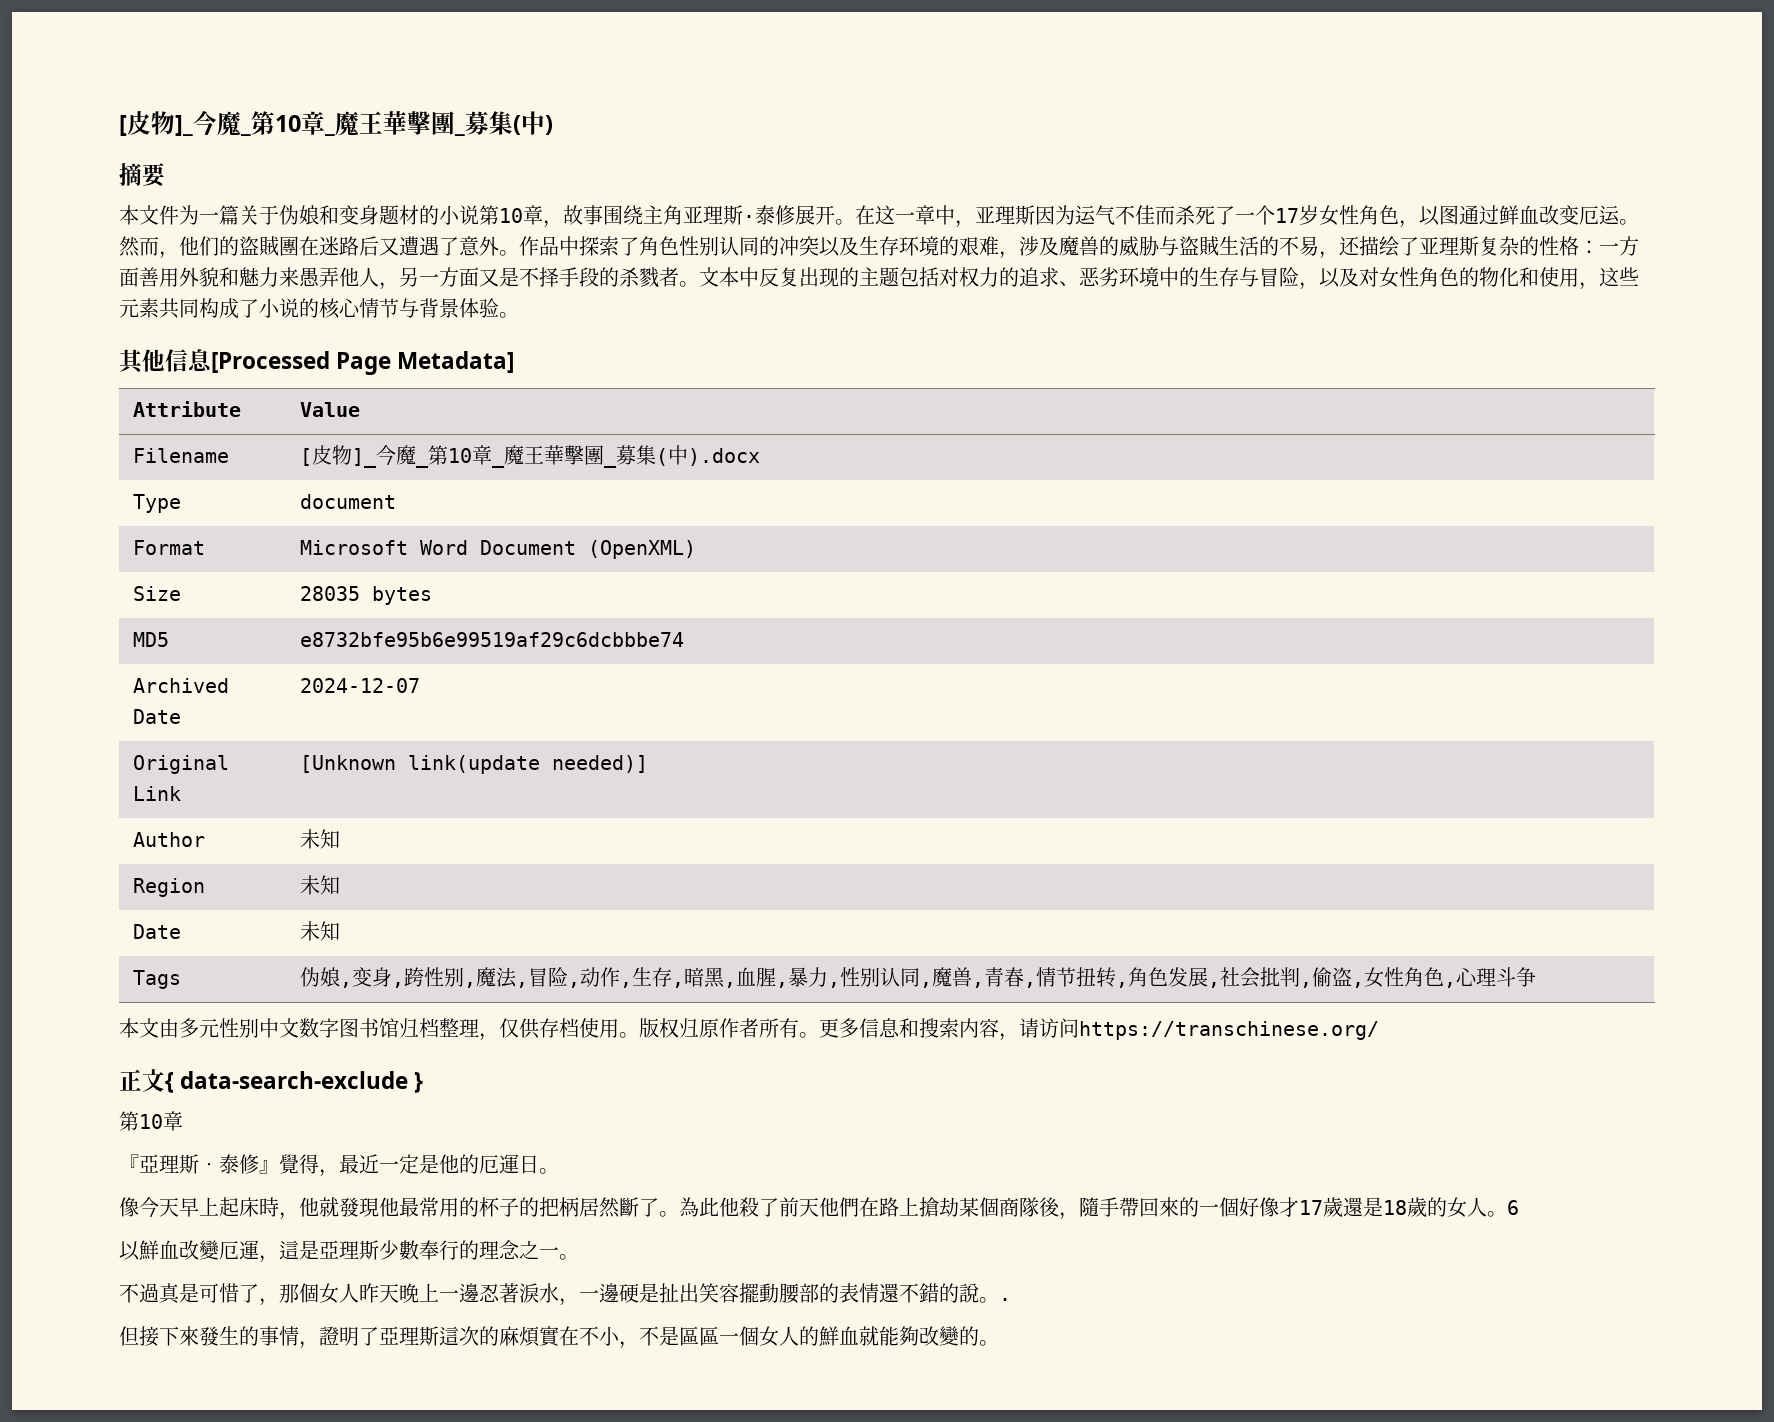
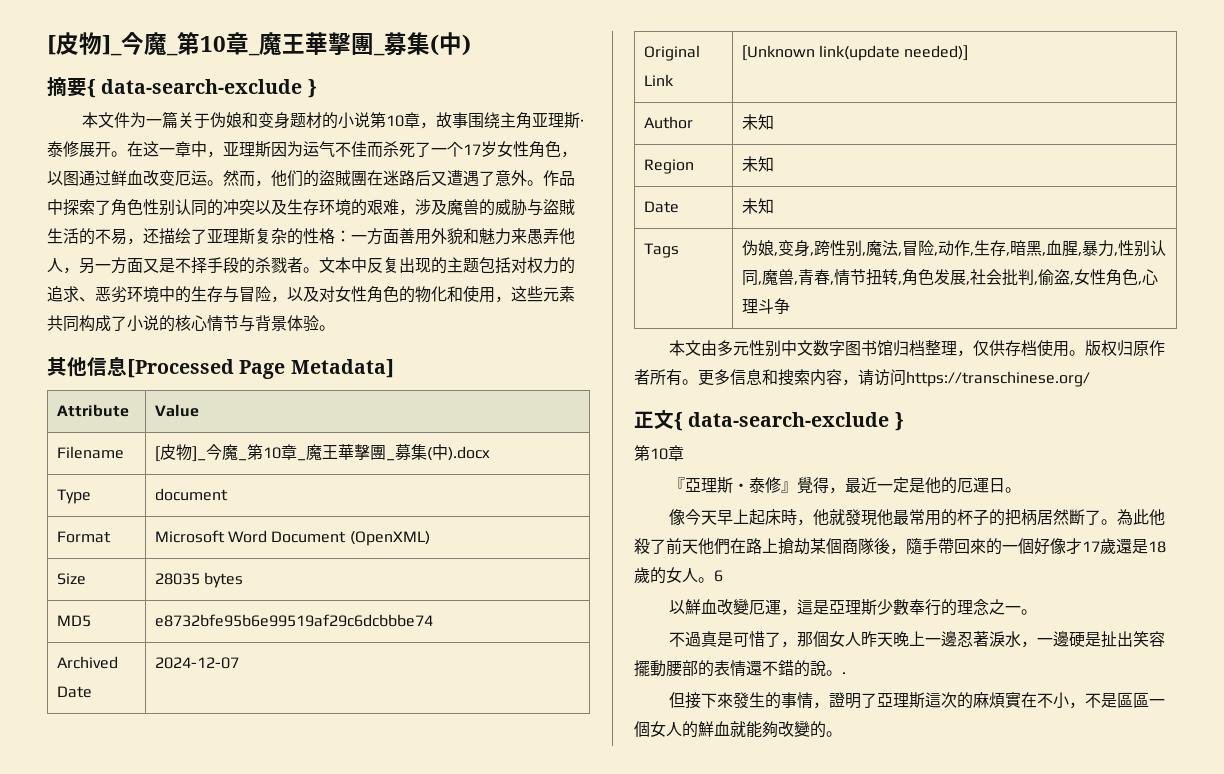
(166, 175) none -> [87,79,317,98] { data-search-exclude }

